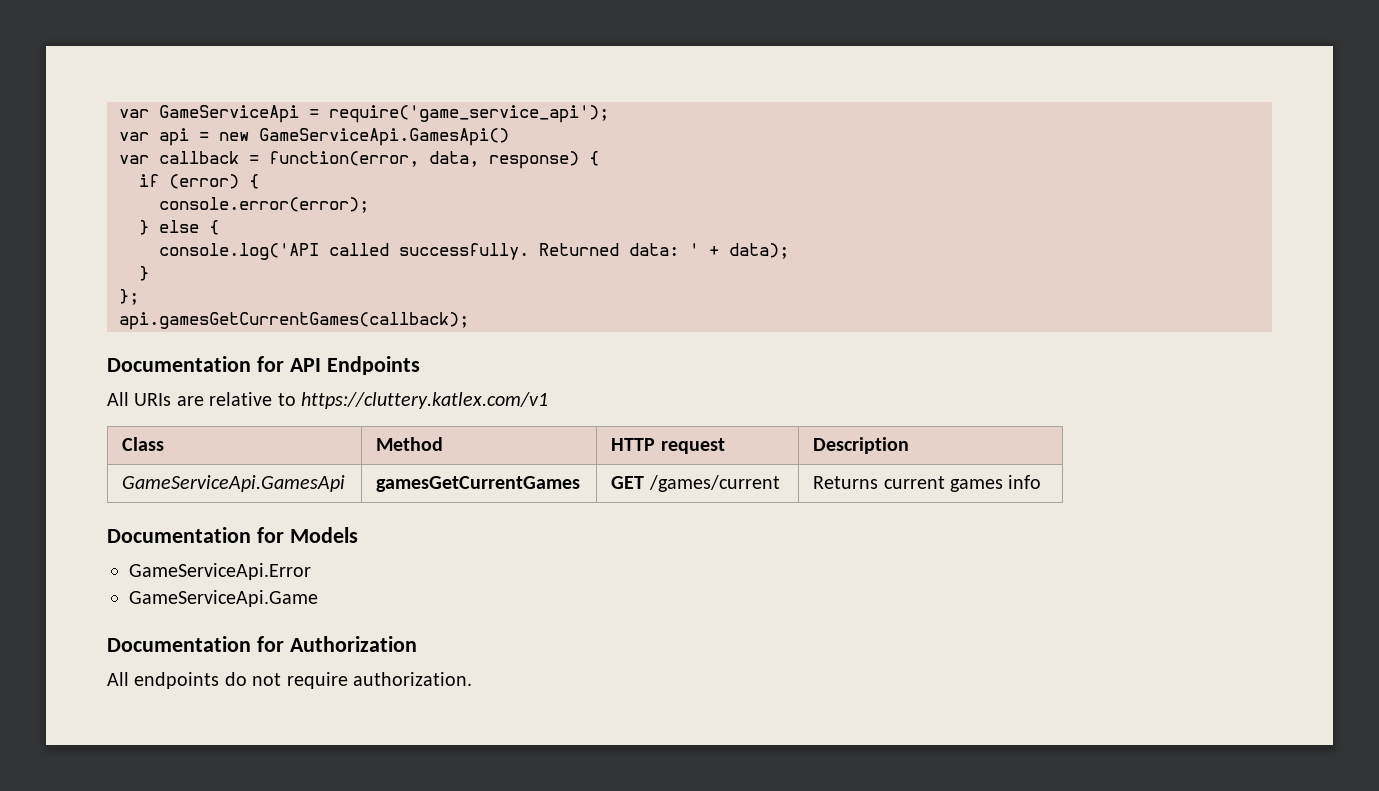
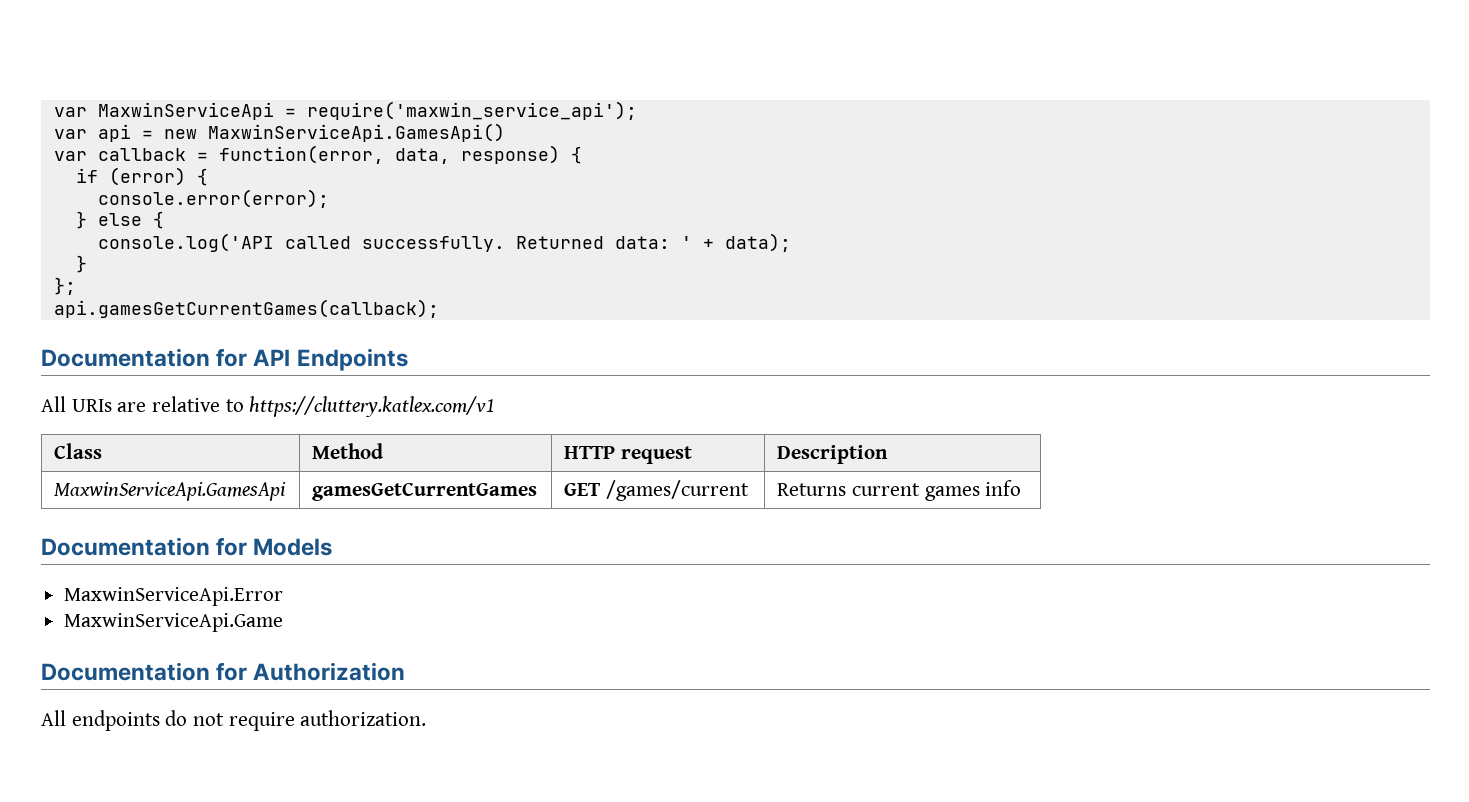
[119,105,609,123] var GameServiceApi = require('game_service_api'); -> [53,101,637,120] var MaxwinServiceApi = require('maxwin_service_api');
[259,128,509,146] GameServiceApi.GamesApi() -> [207,123,505,142] MaxwinServiceApi.GamesApi()
[122,475,346,492] GameServiceApi.GamesApi -> [54,482,287,501] MaxwinServiceApi.GamesApi
[129,563,311,580] [129,590,318,607] GameServiceApi.Error // GameServiceApi.Game -> [64,587,284,606] [64,613,284,632] MaxwinServiceApi.Error // MaxwinServiceApi.Game

